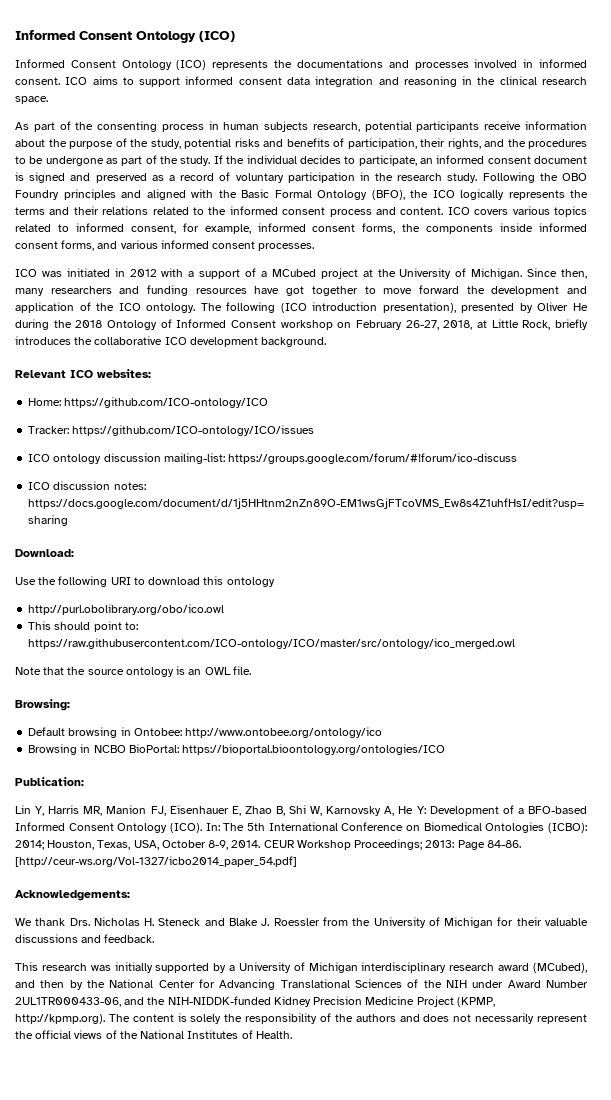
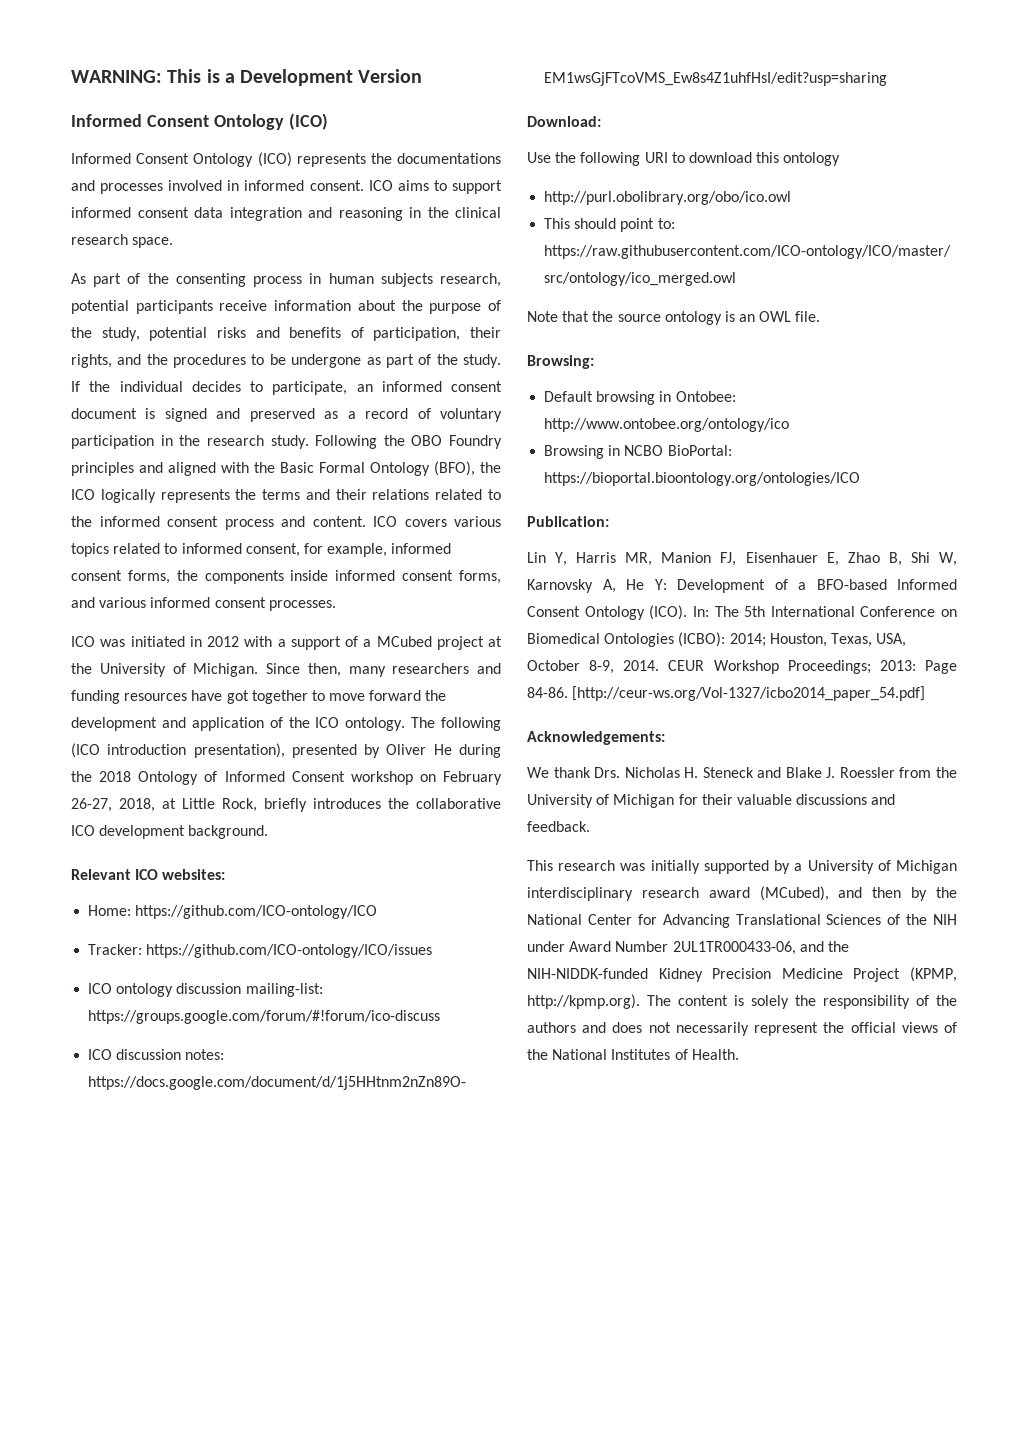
(15, 35) none -> [71,69,423,86] WARNING: This is a Development Version //

